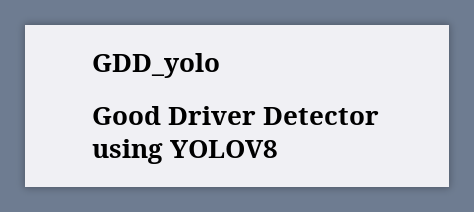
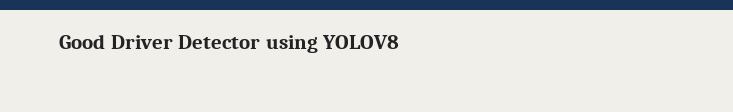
[92,53,220,78] GDD_yolo // -> (59, 41) none

